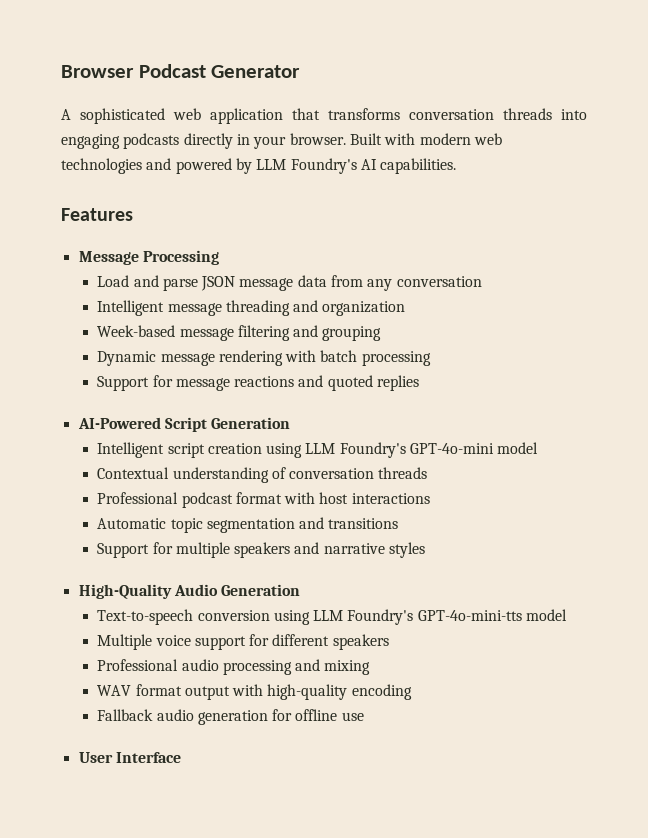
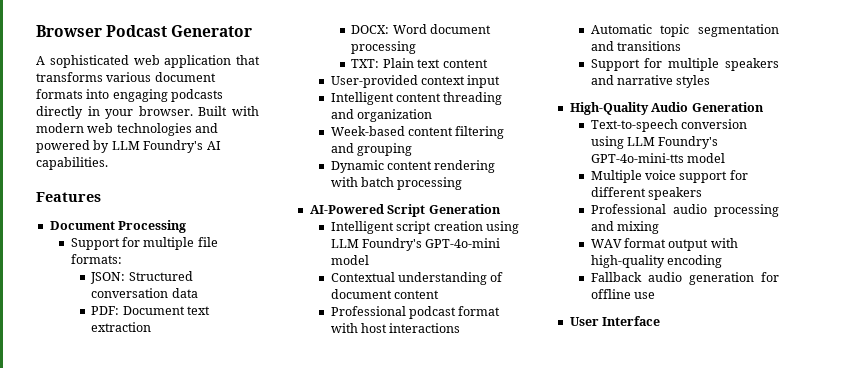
[409,108,552,120] conversation threads -> [106,72,216,82] [36,89,83,99] various document formats
[78,251,139,265] Message -> [49,221,115,230] Document
[97,275,482,291] [97,300,222,316] Load and parse JSON message data from any conversation // Intelligent message -> [70,237,218,250] [70,254,122,264] [90,271,193,284] [91,288,198,298] [91,306,211,315] [91,322,152,332] [351,24,492,34] [351,41,417,54] [351,58,488,68] [330,75,501,88] [330,92,441,105] Support for multiple file formats: // JSON: Structured conversation data // PDF: Document text extraction // DOCX: Word document processing // TXT: Plain text content // User-provided context input // Intelligent content
[179,328,234,341] message -> [407,127,453,136] content
[160,353,215,366] message -> [386,161,432,170] content
[97,375,420,391] // Support for message reactions and quoted replies -> (463, 183) none
[289,467,428,479] conversation threads -> [330,289,439,299] document content

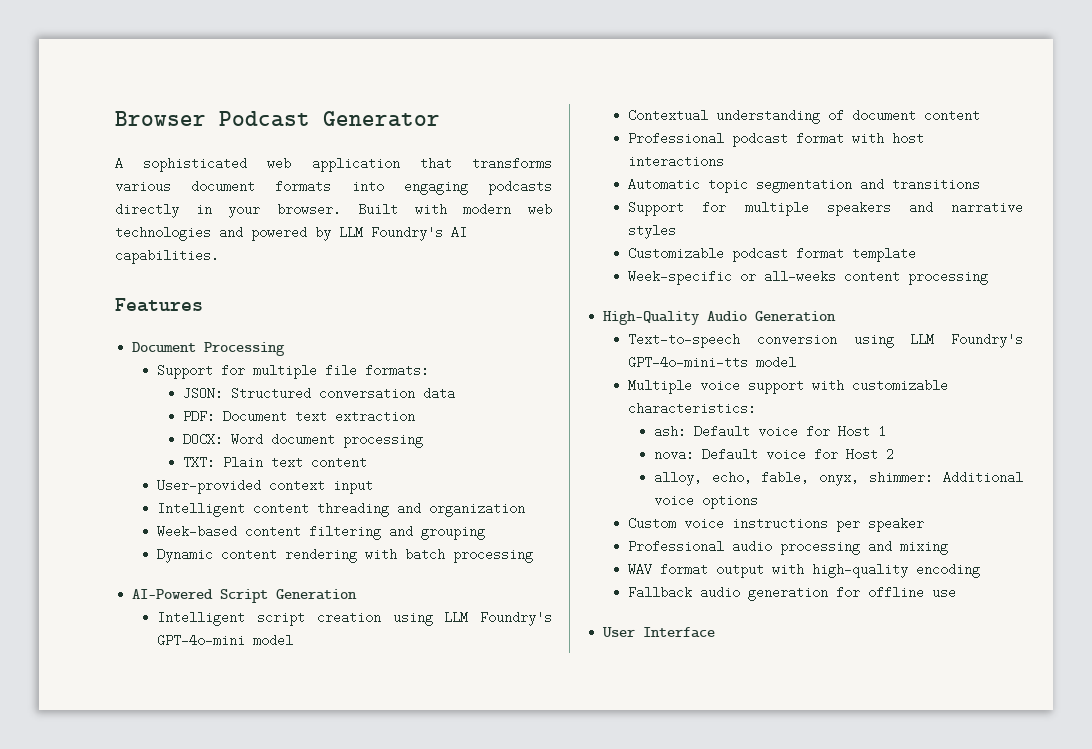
(711, 81) none -> [628,247,917,262] [628,270,989,285] // Customizable podcast format template // Week-specific or all-weeks content processing
[729,170,748,180] [590,187,702,200] for different speakers -> [812,379,949,392] [628,402,757,415] [653,425,886,438] [653,448,894,461] [653,471,1023,486] [653,494,758,509] [628,517,925,532] with customizable characteristics: // ash: Default voice for Host 1 // nova: Default voice for Host 2 // alloy, echo, fable, onyx, shimmer: Additional voice options // Custom voice instructions per speaker

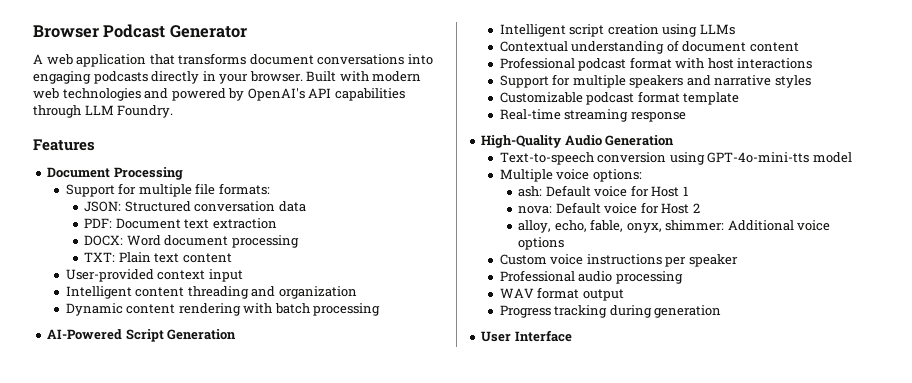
[143,157,248,172] sophisticated -> (43, 59) none
[115,180,332,193] various document formats -> [249,54,405,65] document conversations
[339,226,467,241] [115,249,219,264] LLM Foundry's AI capabilities. -> [247,88,405,101] [33,105,174,118] OpenAI's API capabilities through LLM Foundry.
[157,525,486,540] // Week-based content filtering and grouping -> (357, 292) none
[444,611,552,626] [157,634,294,647] LLM Foundry's GPT-4o-mini model -> [699,24,735,35] LLMs
[628,178,981,193] // Automatic topic segmentation and transitions -> (813, 63) none
[628,270,989,285] Week-specific or all-weeks content processing -> [499,109,686,122] Real-time streaming response
[910,333,1023,348] LLM Foundry's -> (705, 158) none
[748,379,949,394] [628,402,757,415] support with customizable characteristics: -> [592,169,642,182] options:
[868,540,949,555] and mixing -> (683, 277) none
[772,563,981,578] [628,586,957,601] with high-quality encoding // Fallback audio generation for offline use -> [499,305,722,318] // Progress tracking during generation

